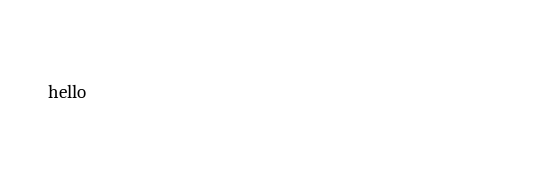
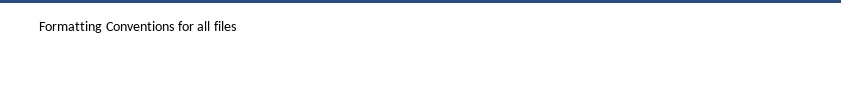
[48,84,86,98] hello -> [39,21,237,33] Formatting Conventions for all files

